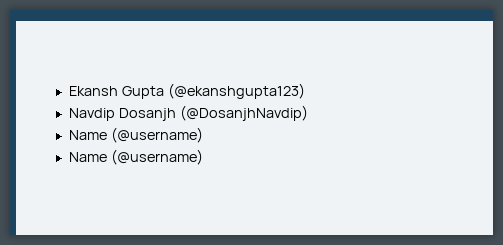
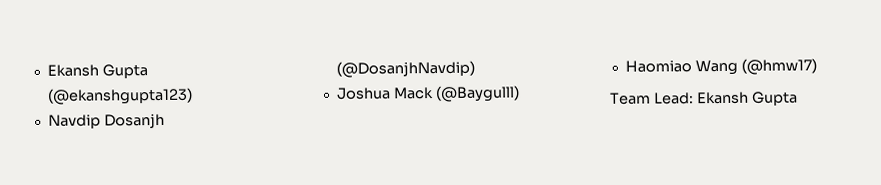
[68,127,203,143] [68,149,203,165] Name (@username) // Name (@username) -> [335,85,520,103] [624,58,817,76] [610,91,798,106] Joshua Mack (@Baygulll) // Haomiao Wang (@hmw17) // Team Lead: Ekansh Gupta

